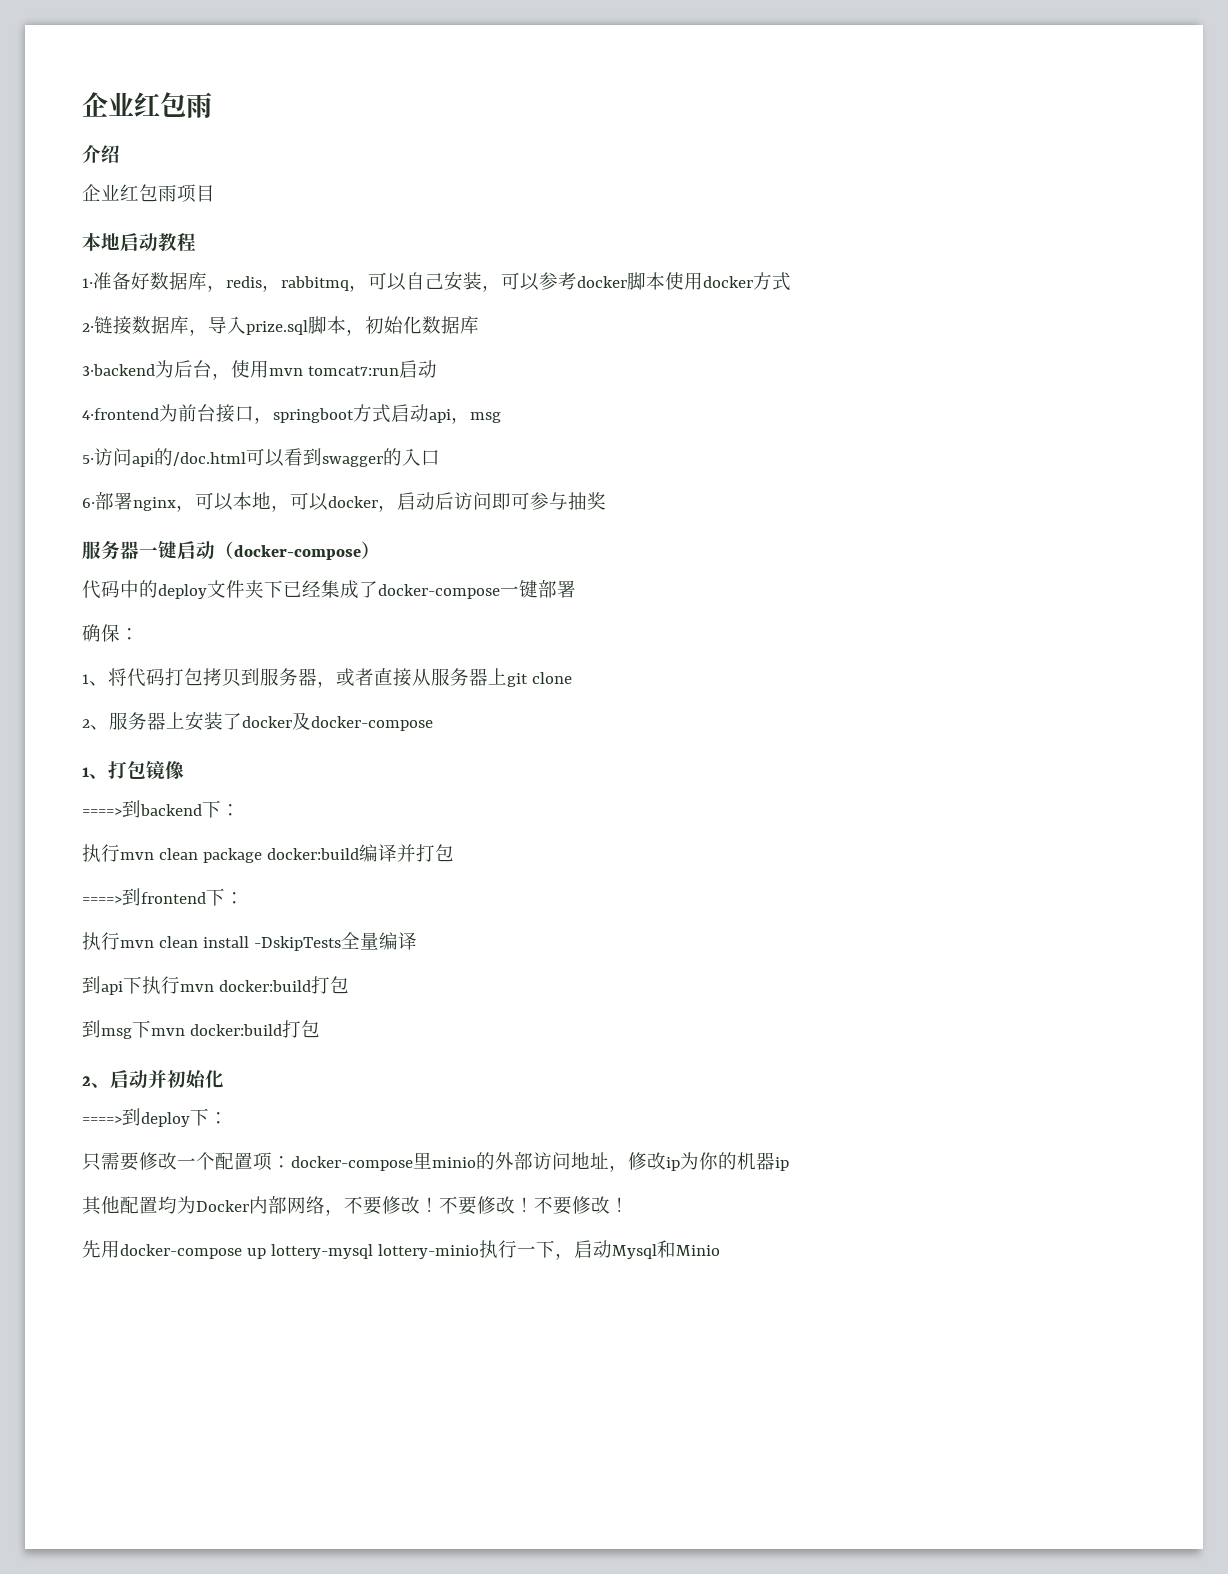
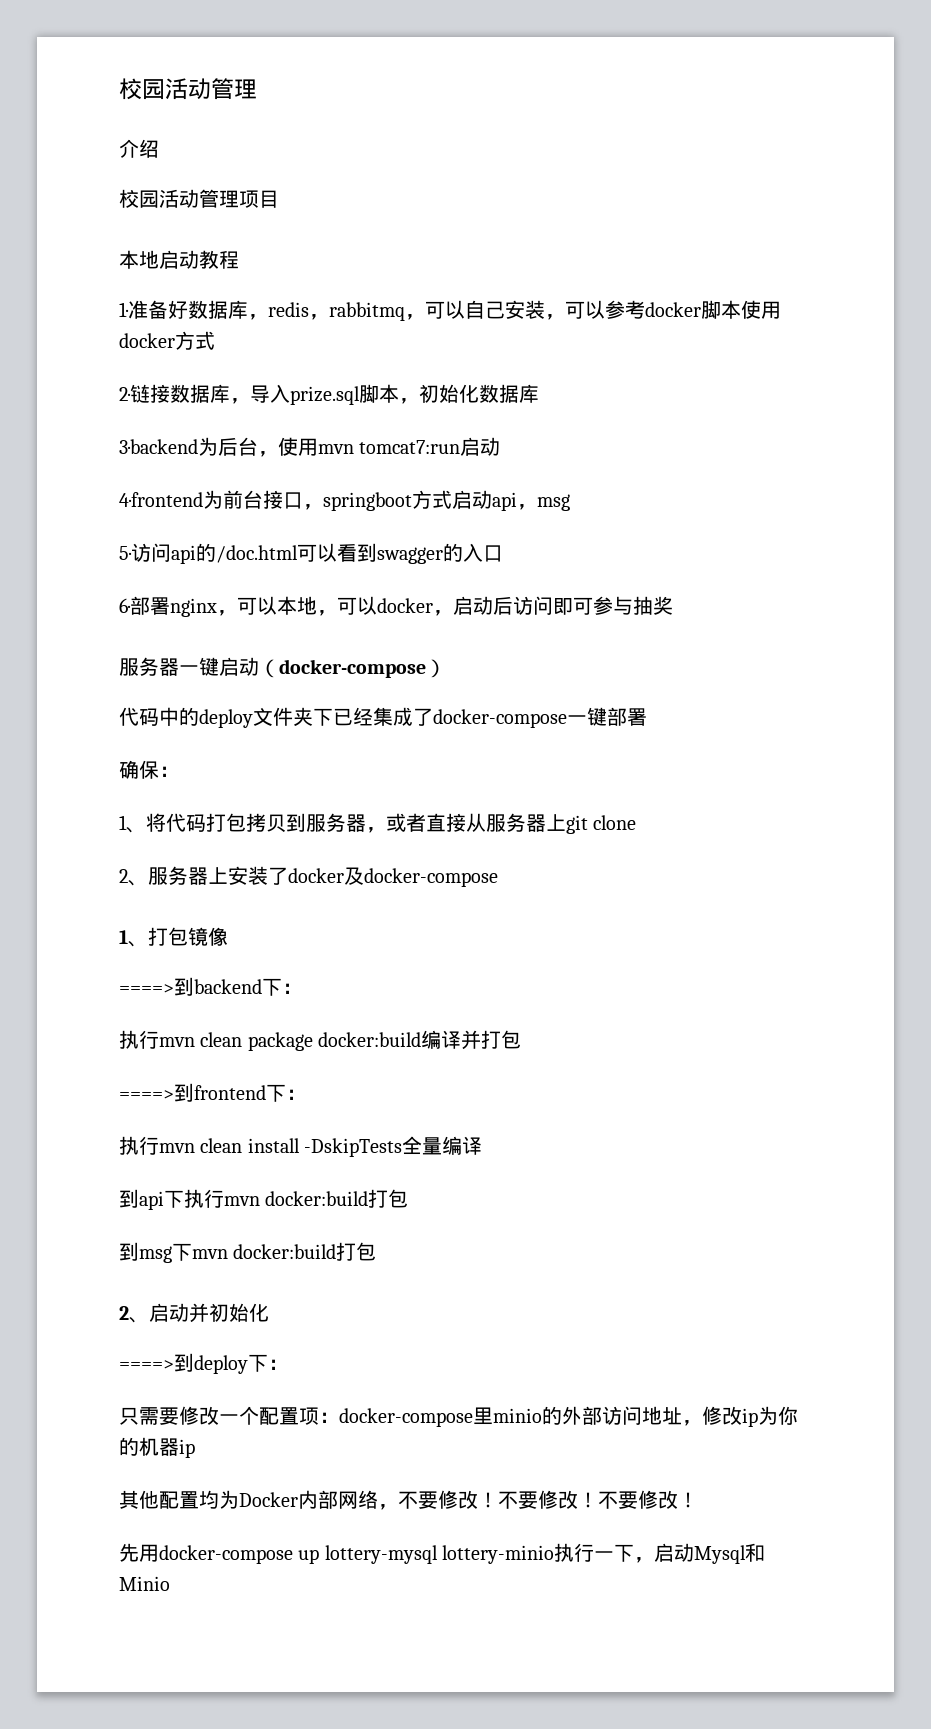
[82,92,212,118] [82,145,120,163] [82,184,177,202] 企业红包雨 // 介绍 // 企业红包雨 -> [119,78,257,100] [119,139,159,158] [119,189,239,208] 校园活动管理 // 介绍 // 校园活动管理

